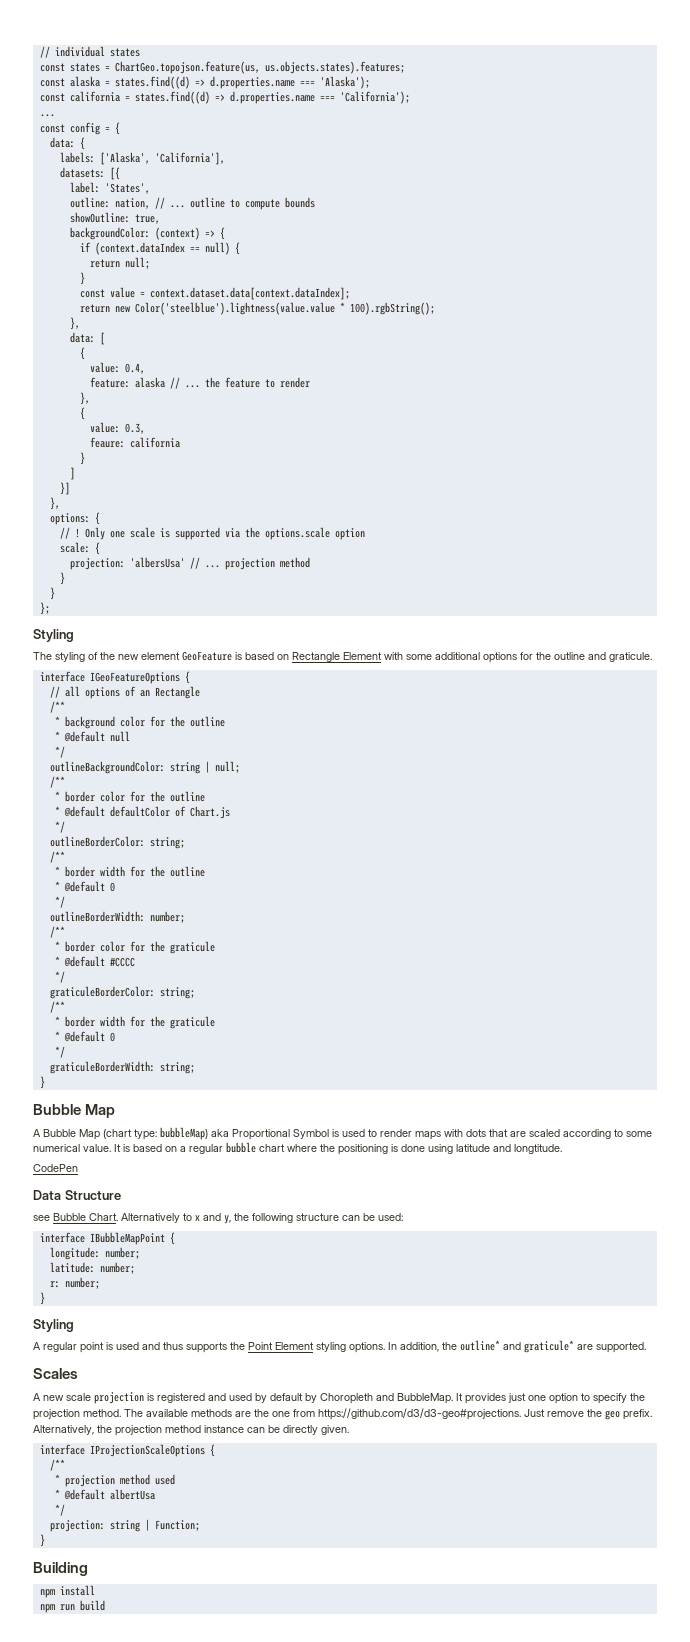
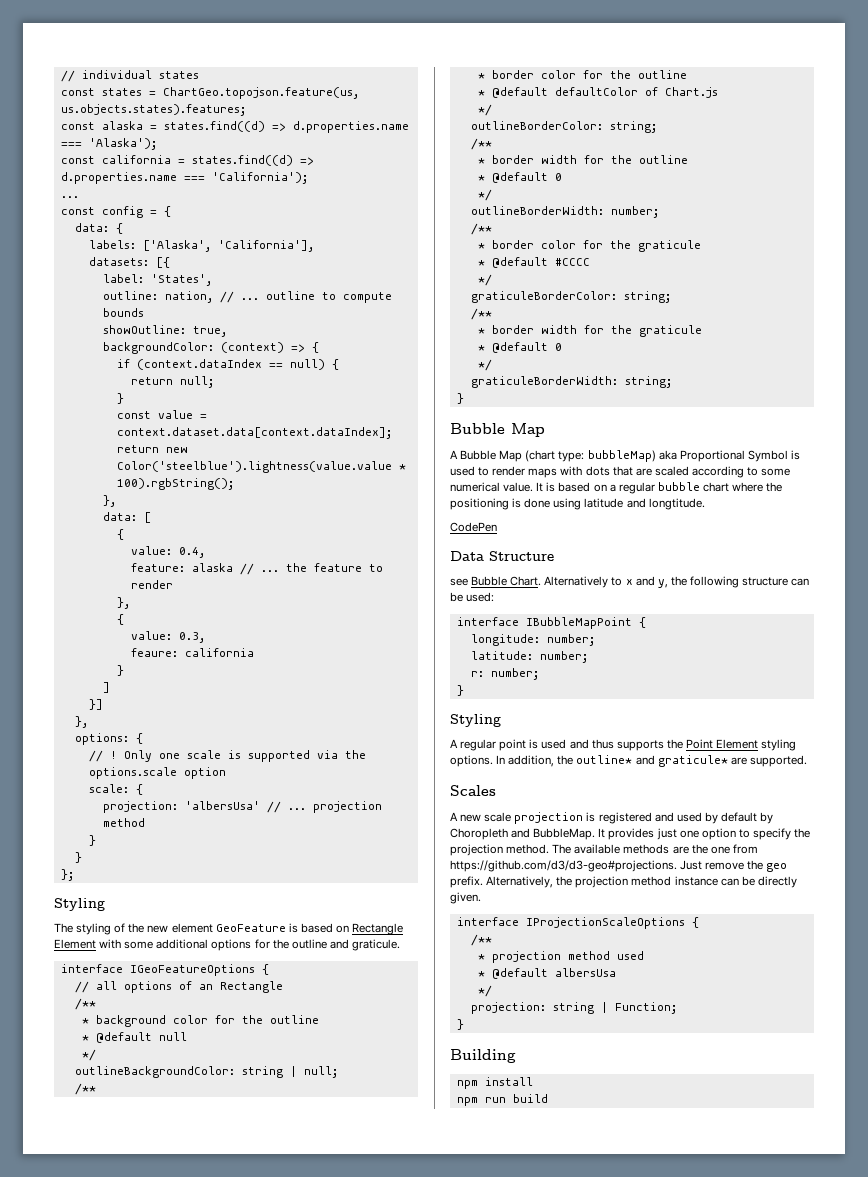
[109,1489,155,1500] albertUsa -> [554,968,616,977] albersUsa

